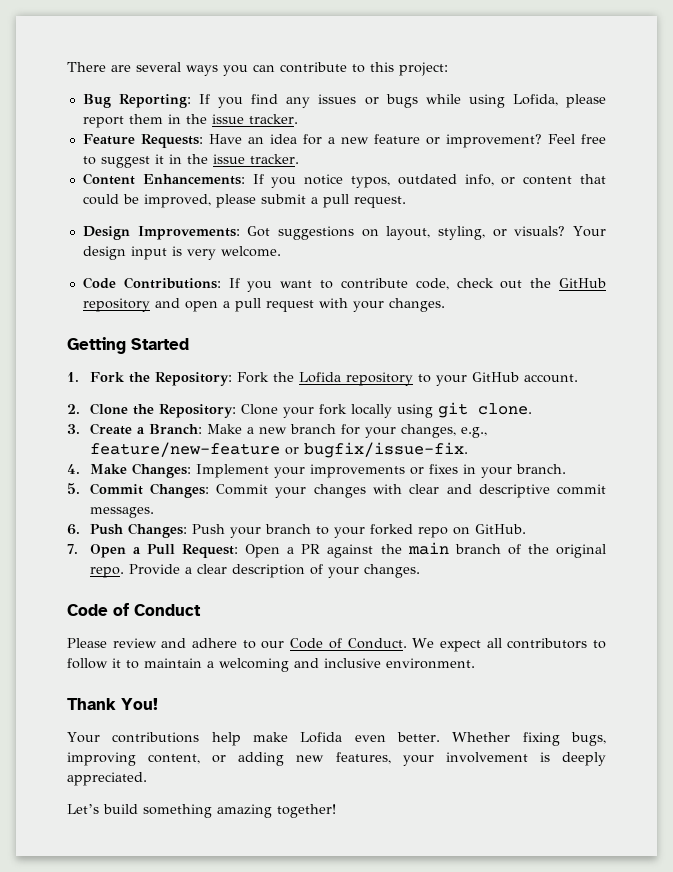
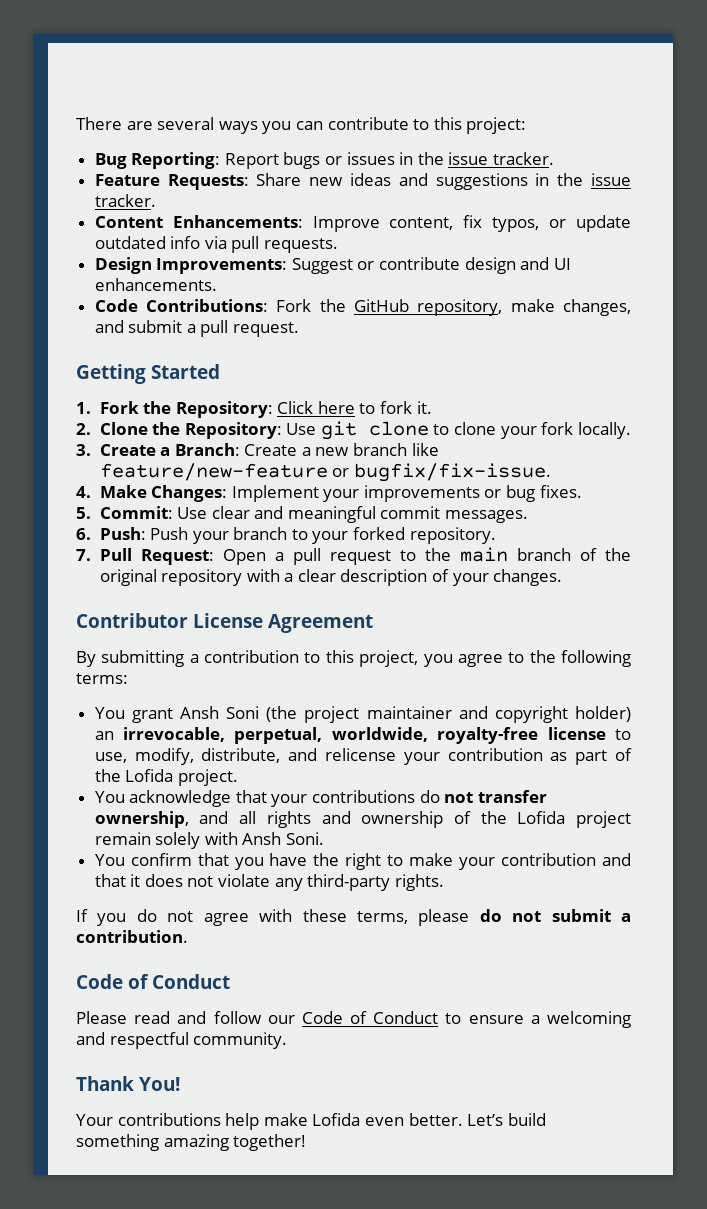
[199,94,606,108] [82,114,163,128] If you find any issues or bugs while using Lofida, please report them -> [224,152,395,169] Report bugs or issues
[208,134,606,148] [82,154,164,168] Have an idea for a new feature or improvement? Feel free to suggest it -> [256,173,528,190] Share new ideas and suggestions
[252,174,606,188] [82,194,406,208] [82,226,607,240] [82,246,281,260] [82,277,606,292] [82,298,445,312] If you notice typos, outdated info, or content that could be improved, please submit a pull request. // Design Improvements: Got suggestions on layout, styling, or visuals? Your design input is very welcome. // Code Contributions: If you want to contribute code, check out the GitHub repository and open a pull request with your changes. -> [312,215,631,232] [94,236,339,253] [94,257,571,274] [94,278,217,291] [94,299,631,316] [94,320,300,337] Improve content, fix typos, or update outdated info via pull requests. // Design Improvements: Suggest or contribute design and UI enhancements. // Code Contributions: Fork the GitHub repository, make changes, and submit a pull request.
[236,372,578,386] [67,402,532,418] Fork the Lofida repository to your GitHub account. // 2. Clone the Repository: Clone your fork locally using git clone. -> [277,401,432,414] [76,421,631,440] Click here to fork it. // 2. Clone the Repository: Use git clone to clone your fork locally.
[206,424,242,434] Make -> [244,444,298,456] Create
[340,424,487,438] for your changes, e.g., -> [411,443,439,456] like
[303,442,468,458] bugfix/issue-fix. -> [353,463,551,482] bugfix/fix-issue.
[428,464,566,478] [67,483,402,498] fixes in your branch. // 5. Commit Changes: Commit your changes with -> [506,485,582,502] [76,506,208,519] bug fixes. // 5. Commit: Use
[478,484,550,498] descriptive -> [287,506,376,523] meaningful
[89,523,187,538] Push Changes: -> [99,527,146,540] Push:
[417,524,526,538] repo on GitHub. -> [409,527,496,544] repository.
[89,544,141,558] Open a -> (91, 555) none
[301,544,374,558] PR against -> [292,548,416,565] pull request to
[89,564,180,578] repo. Provide -> [161,569,280,586] repository with
[67,603,201,616] [67,638,607,652] [67,658,202,669] Code of Conduct // Please review and adhere to our Code of Conduct. We expect all contributors to follow it to maintain -> [76,613,373,633] [76,650,632,667] [76,673,128,684] [94,706,631,723] [94,727,631,744] [94,748,632,765] [94,769,238,786] [94,790,547,807] [94,811,631,828] [94,832,325,849] [94,853,631,870] [94,874,444,891] [76,909,632,926] [76,930,188,943] [76,974,230,989] [76,1011,524,1024] Contributor License Agreement // By submitting a contribution to this project, you agree to the following terms: // You grant Ansh Soni (the project maintainer and copyright holder) an irrevocable, perpetual, worldwide, royalty-free license to use, modify, distribute, and relicense your contribution as part of the Lofida project. // You acknowledge that your contributions do not transfer ownership, and all rights and ownership of the Lofida project remain solely with Ansh Soni. // You confirm that you have the right to make your contribution and that it does not violate any third-party rights. // If you do not agree with these terms, please do not submit a contribution. // Code of Conduct // Please read and follow our Code of Conduct to ensure
[324,658,475,669] inclusive environment. -> [109,1032,288,1049] respectful community.
[452,732,607,746] [67,752,606,766] [67,772,147,786] Whether fixing bugs, improving content, or adding new features, your involvement is deeply appreciated. // -> (463, 1119) none

